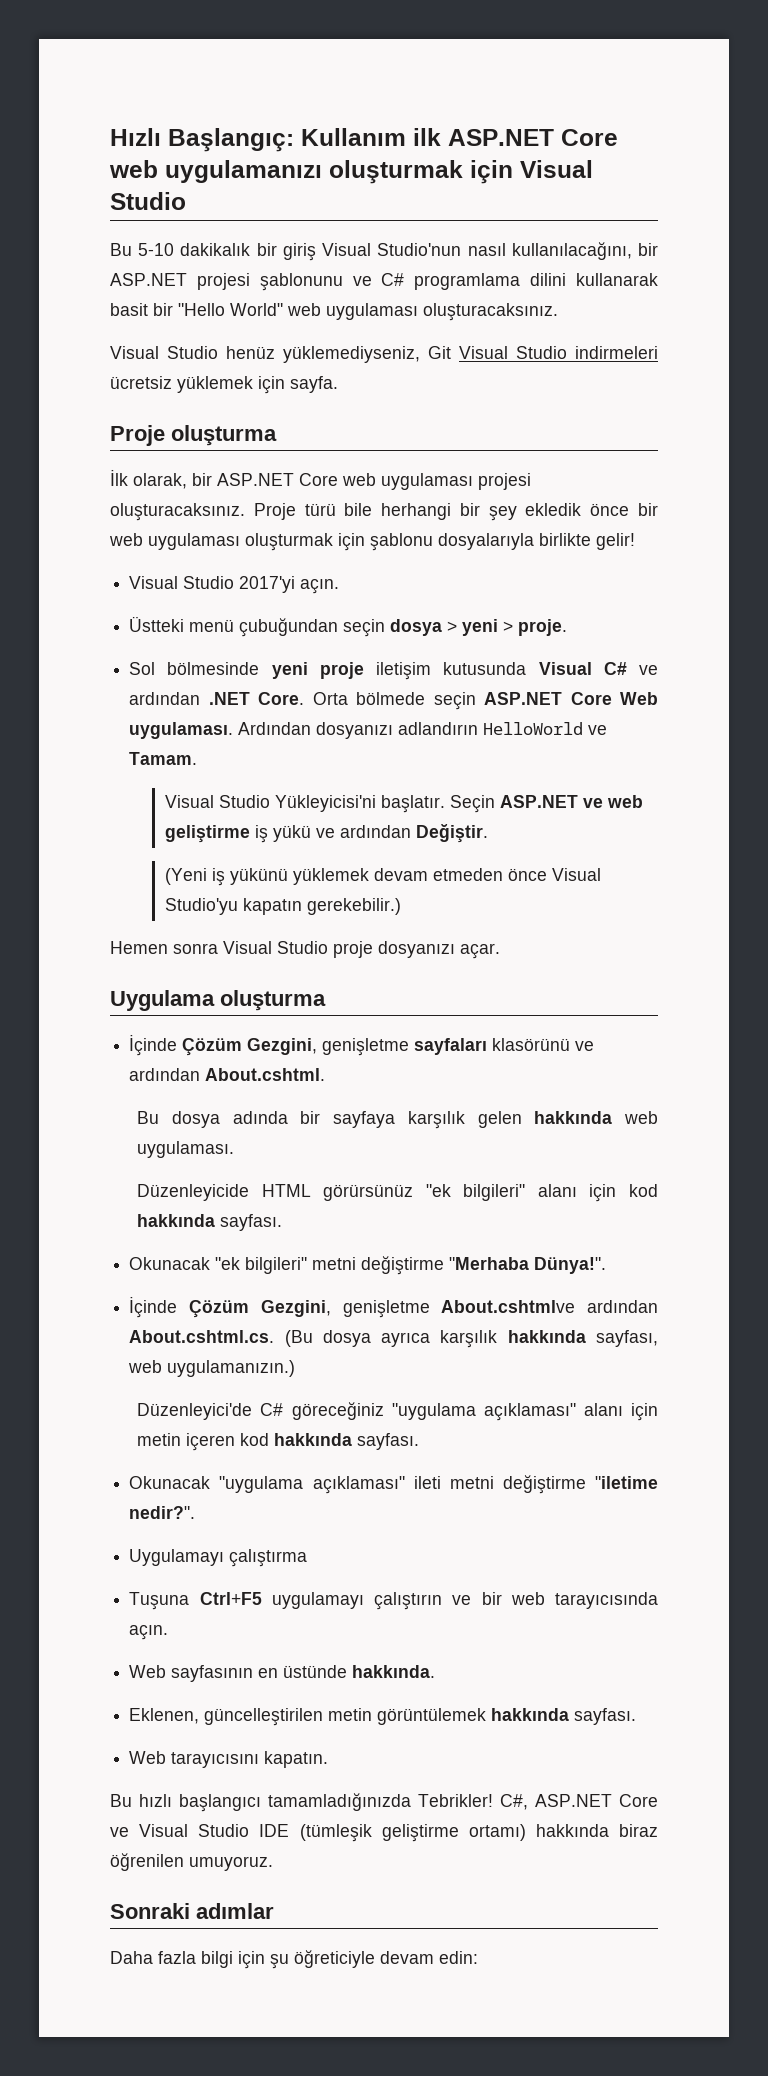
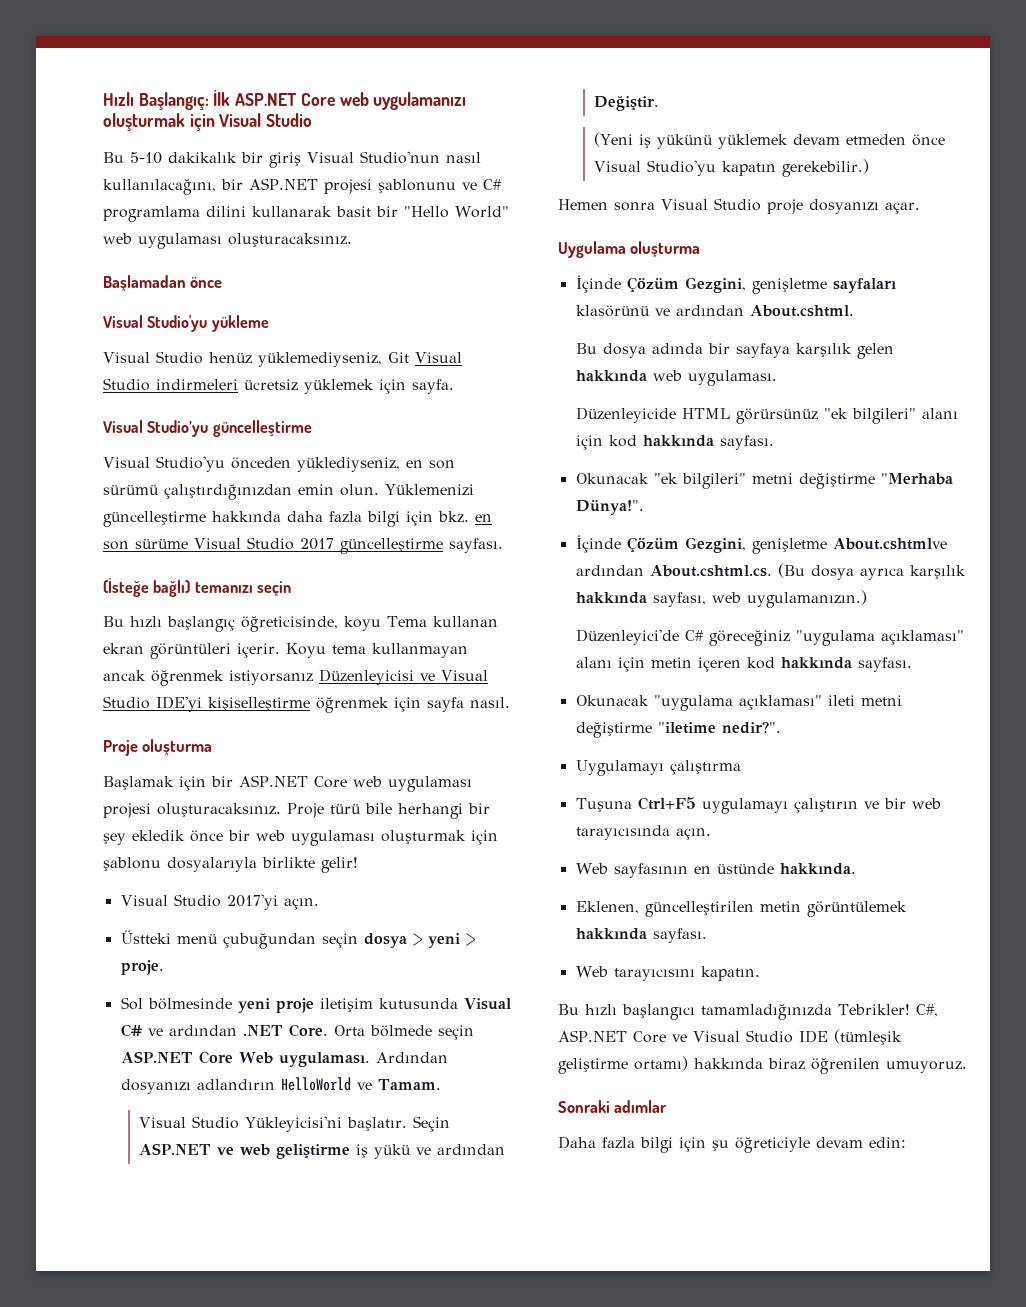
[301,128,441,146] Kullanım ilk -> [213,90,231,106] İlk
(558, 312) none -> [103,275,223,292] [103,315,269,332] // Başlamadan önce // Visual Studio'yu yükleme
(338, 384) none -> [103,420,312,437] [103,456,455,472] [103,484,474,500] [103,511,492,527] [103,537,503,554] [103,578,291,597] [103,616,498,632] [103,643,468,659] [103,669,488,686] [103,696,510,713] // Visual Studio’yu güncelleştirme // Visual Studio'yu önceden yüklediyseniz, en son sürümü çalıştırdığınızdan emin olun. Yüklemenizi güncelleştirme hakkında daha fazla bilgi için bkz. en son sürüme Visual Studio 2017 güncelleştirme sayfası. // (İsteğe bağlı) temanızı seçin // Bu hızlı başlangıç öğreticisinde, koyu Tema kullanan ekran görüntüleri içerir. Koyu tema kullanmayan ancak öğrenmek istiyorsanız Düzenleyicisi ve Visual Studio IDE'yi kişiselleştirme öğrenmek için sayfa nasıl.
[110,469,187,489] İlk olarak, -> [103,776,206,791] Başlamak için

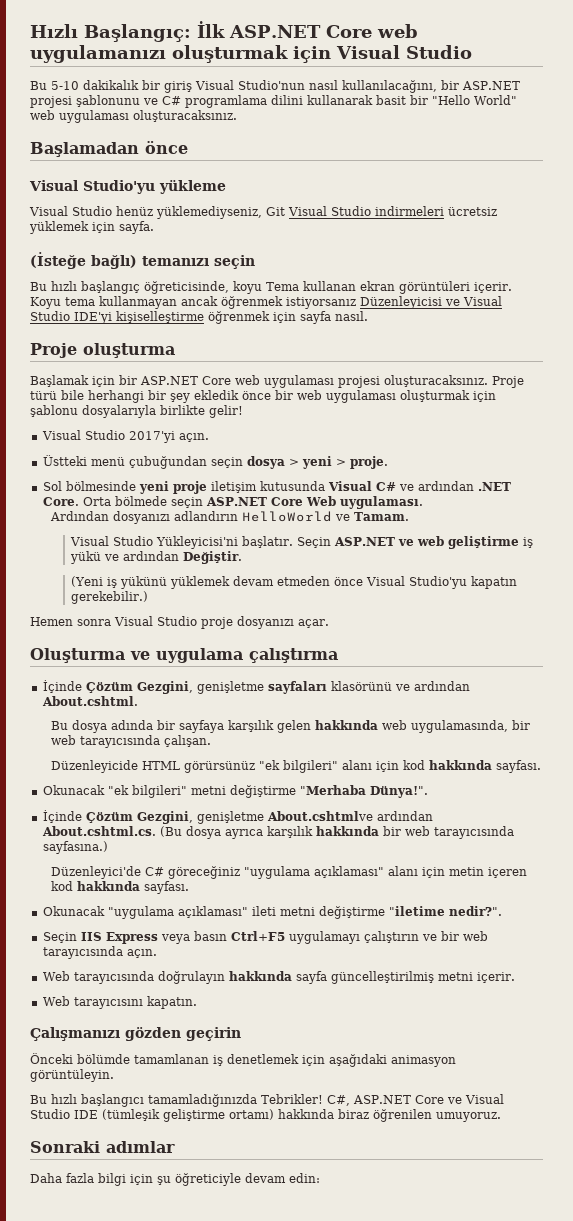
[103,420,312,437] [103,456,455,472] [103,484,474,500] [103,511,492,527] [103,537,503,554] // Visual Studio’yu güncelleştirme // Visual Studio'yu önceden yüklediyseniz, en son sürümü çalıştırdığınızdan emin olun. Yüklemenizi güncelleştirme hakkında daha fazla bilgi için bkz. en son sürüme Visual Studio 2017 güncelleştirme sayfası. -> (154, 227) none
(370, 1059) none -> (423, 502) //
[558,241,701,258] Uygulama oluşturma -> [30,648,338,663] Oluşturma ve uygulama çalıştırma
[688,370,778,386] uygulaması. -> [410,720,530,733] [50,735,211,748] uygulamasında, bir web tarayıcısında çalışan.
[652,590,867,608] sayfası, web uygulamanızın.) -> [382,826,514,839] [42,841,108,854] bir web tarayıcısında sayfasına.)
[575,760,741,776] [575,798,632,812] Uygulamayı çalıştırma // Tuşuna -> [42,931,227,944] Seçin IIS Express veya basın
[613,863,856,878] [575,901,907,917] [575,928,707,943] [575,966,760,981] sayfasının en üstünde hakkında. // Eklenen, güncelleştirilen metin görüntülemek hakkında sayfası. // Web tarayıcısını kapatın. -> [73,971,515,984] [42,996,197,1009] [30,1027,241,1041] [30,1053,456,1067] [30,1069,114,1082] tarayıcısında doğrulayın hakkında sayfa güncelleştirilmiş metni içerir. // Web tarayıcısını kapatın. // Çalışmanızı gözden geçirin // Önceki bölümde tamamlanan iş denetlemek için aşağıdaki animasyon görüntüleyin.

